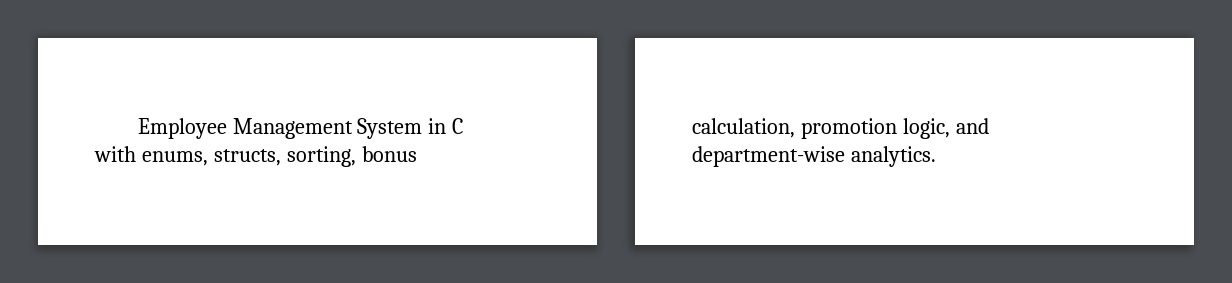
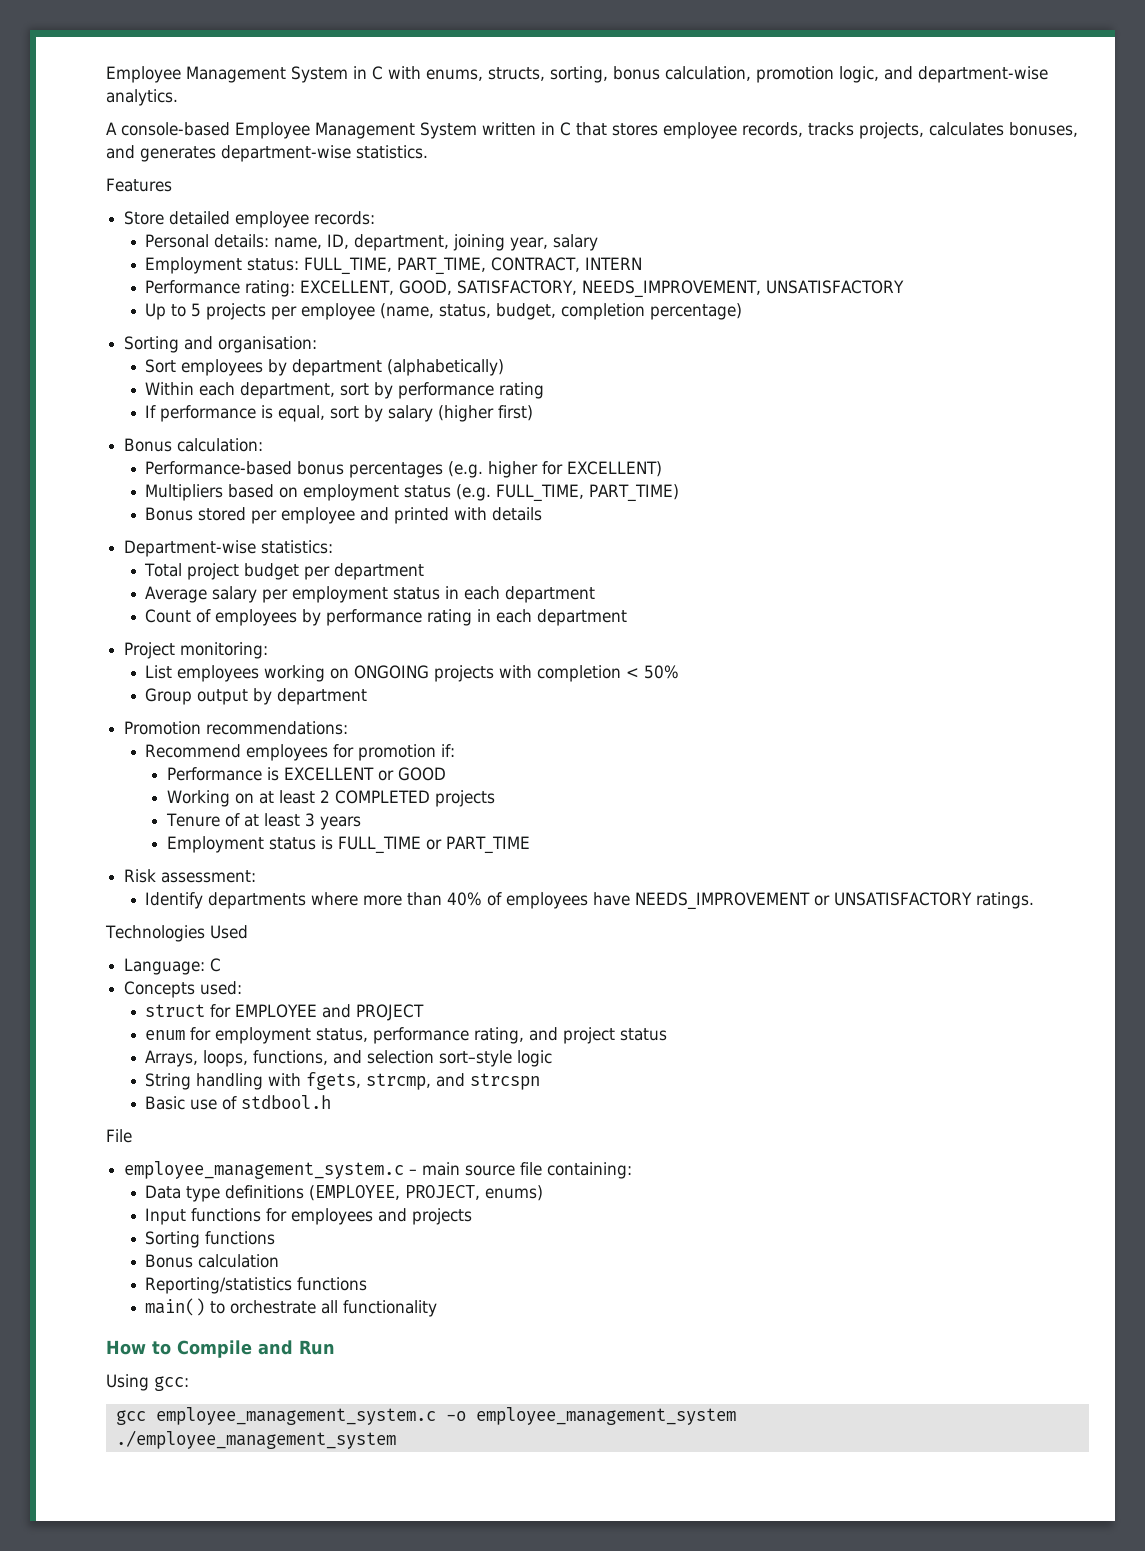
(936, 156) none -> [106,122,1078,139] [106,145,428,162] [106,178,172,192] [124,211,376,228] [145,234,599,251] [145,257,643,275] [145,280,905,298] [145,303,743,320] [124,336,318,353] [145,359,505,376] [145,382,545,399] [145,405,534,422] [124,438,264,452] [145,461,663,478] [145,484,680,502] [145,507,543,524] [124,540,334,557] [144,563,425,580] [145,586,596,603] [145,609,628,626] [124,642,269,659] [145,665,680,682] [145,688,368,705] [124,721,349,735] [145,744,456,761] [166,767,446,781] [166,790,495,807] [165,813,361,830] [166,836,530,854] [124,869,257,883] [145,892,1035,910] [105,925,248,942] [124,958,222,975] [124,981,243,998] [145,1004,425,1021] [145,1027,668,1044] [145,1050,553,1067] [145,1072,541,1090] [145,1095,332,1110] [106,1129,132,1143] [124,1161,633,1179] [145,1185,544,1202] [145,1208,473,1225] [145,1231,276,1248] [145,1254,280,1268] [145,1277,368,1294] [145,1298,438,1317] [106,1340,335,1358] [106,1374,189,1391] [115,1407,736,1425] [115,1430,396,1449] // A console-based Employee Management System written in C that stores employee records, tracks projects, calculates bonuses, and generates department-wise statistics. // Features // Store detailed employee records: // Personal details: name, ID, department, joining year, salary // Employment status: FULL_TIME, PART_TIME, CONTRACT, INTERN // Performance rating: EXCELLENT, GOOD, SATISFACTORY, NEEDS_IMPROVEMENT, UNSATISFACTORY // Up to 5 projects per employee (name, status, budget, completion percentage) // Sorting and organisation: // Sort employees by department (alphabetically) // Within each department, sort by performance rating // If performance is equal, sort by salary (higher first) // Bonus calculation: // Performance-based bonus percentages (e.g. higher for EXCELLENT) // Multipliers based on employment status (e.g. FULL_TIME, PART_TIME) // Bonus stored per employee and printed with details // Department-wise statistics: // Total project budget per department // Average salary per employment status in each department // Count of employees by performance rating in each department // Project monitoring: // List employees working on ONGOING projects with completion < 50% // Group output by department // Promotion recommendations: // Recommend employees for promotion if: // Performance is EXCELLENT or GOOD // Working on at least 2 COMPLETED projects // Tenure of at least 3 years // Employment status is FULL_TIME or PART_TIME // Risk assessment: // Identify departments where more than 40% of employees have NEEDS_IMPROVEMENT or UNSATISFACTORY ratings. // Technologies Used // Language: C // Concepts used: // struct for EMPLOYEE and PROJECT // enum for employment status, performance rating, and project status // Arrays, loops, functions, and selection sort–style logic // String handling with fgets, strcmp, and strcspn // Basic use of stdbool.h // File // employee_management_system.c – main source file containing: // Data type definitions (EMPLOYEE, PROJECT, enums) // Input functions for employees and projects // Sorting functions // Bonus calculation // Reporting/statistics functions // main() to orchestrate all functionality // How to Compile and Run // Using gcc: // gcc employee_management_system.c -o employee_management_system // ./employee_management_system

